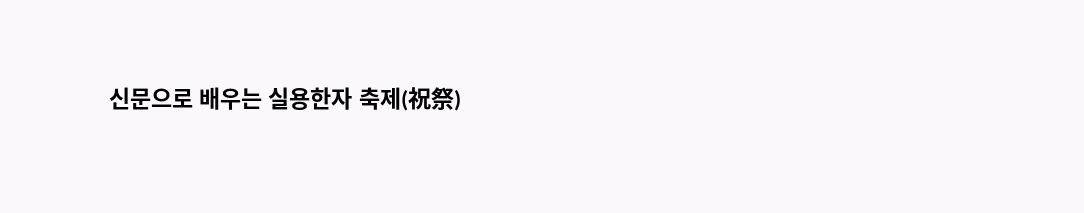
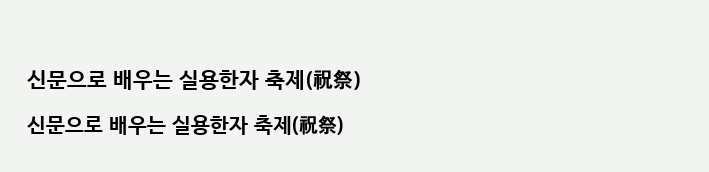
[109,87,461,111] 신문으로 배우는 실용한자 축제(祝祭) -> [27,69,361,90] [27,115,344,135] 신문으로 배우는 실용한자 축제(祝祭) // 신문으로 배우는 실용한자 축제(祝祭)

